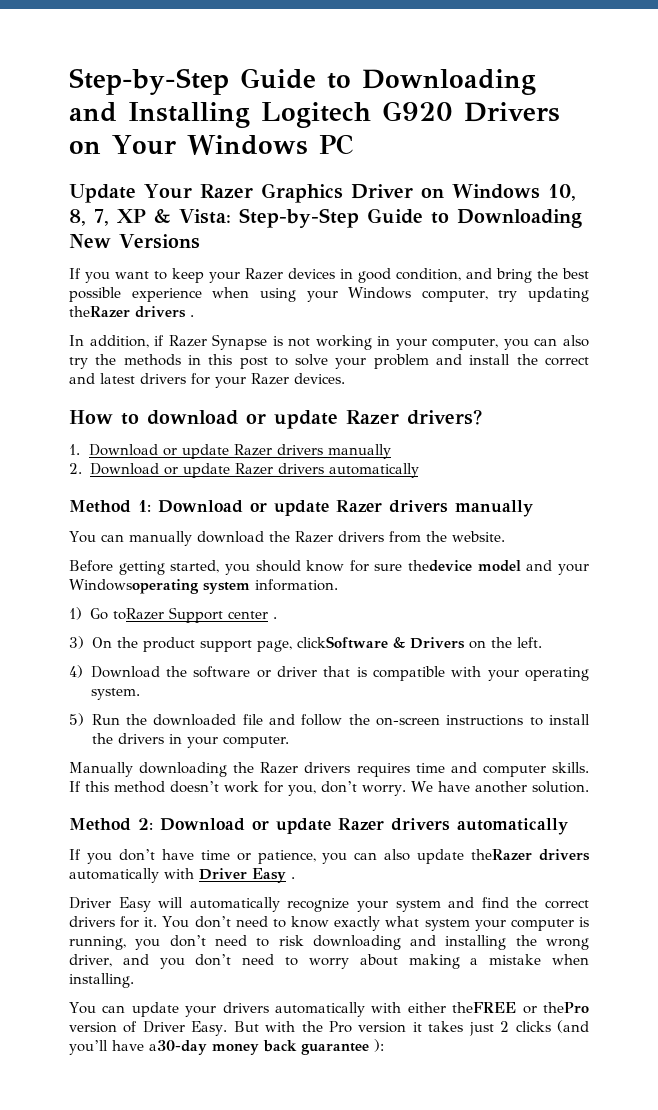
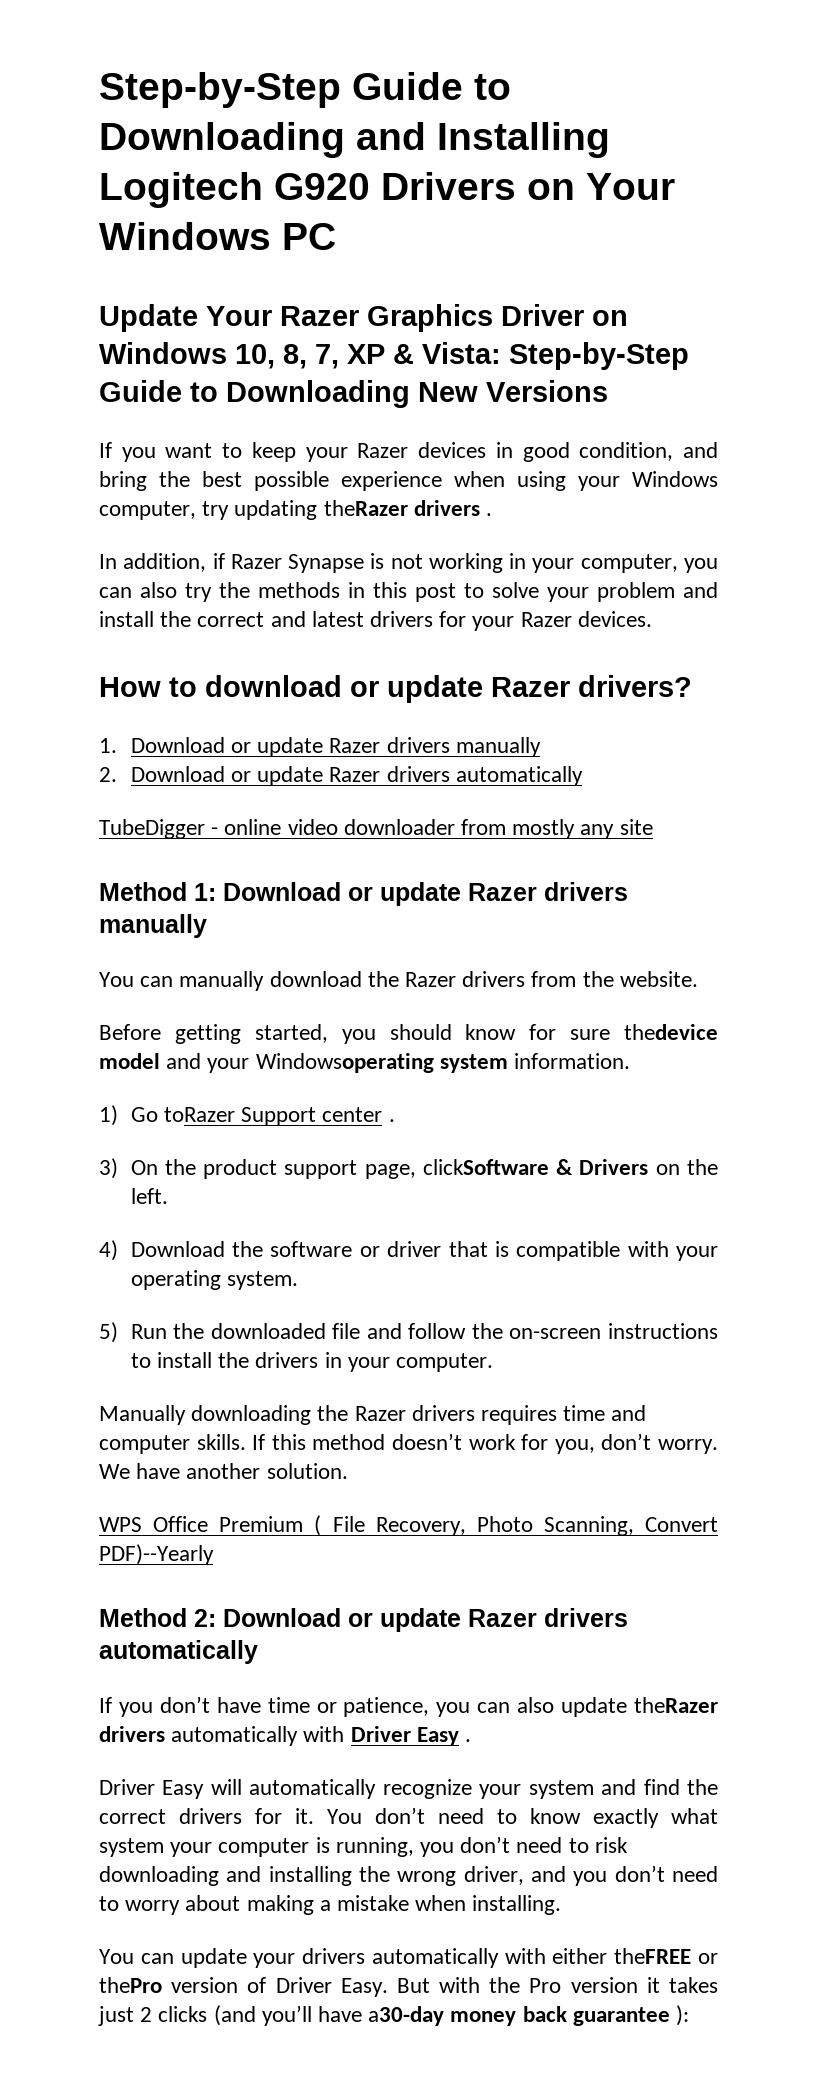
(419, 470) none -> [99,819,653,839] // TubeDigger - online video downloader from mostly any site
(589, 787) none -> [99,1515,718,1536] [99,1544,214,1565] // WPS Office Premium ( File Recovery, Photo Scanning, Convert PDF)--Yearly

